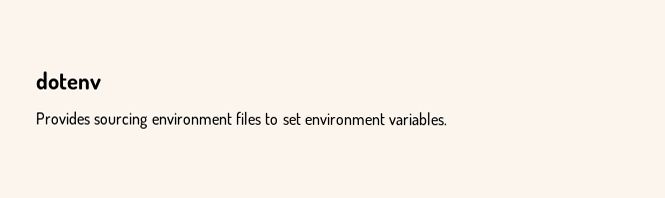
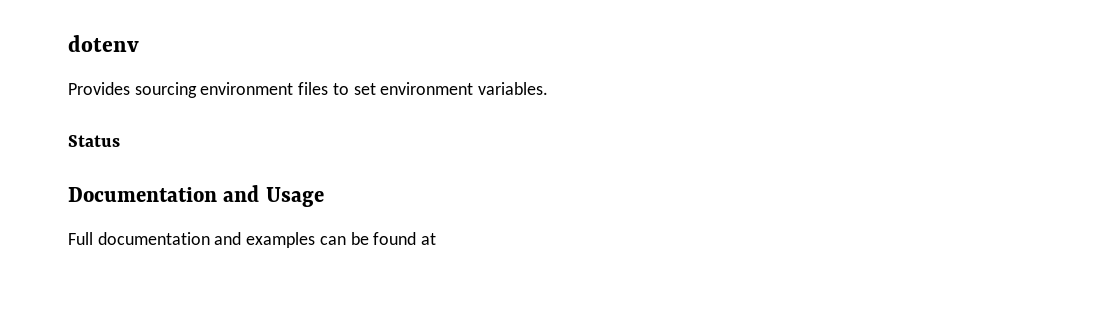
(448, 119) none -> [68,135,120,147] [68,185,324,207] [68,232,437,248] // Status // Documentation and Usage // Full documentation and examples can be found at

